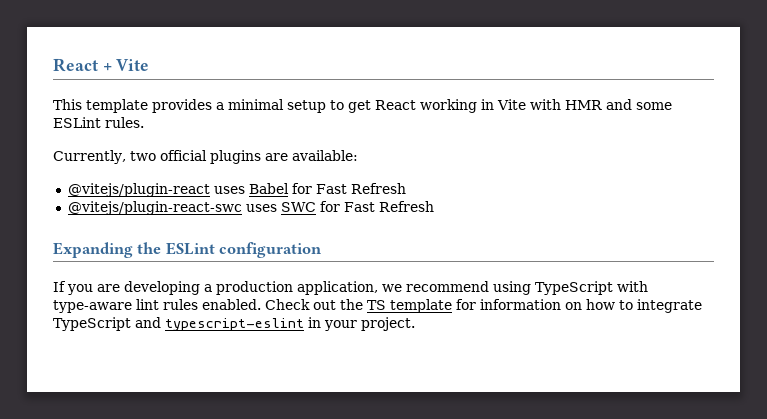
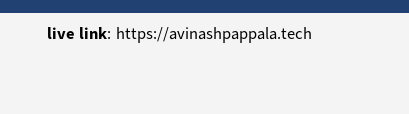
[53,58,150,72] [53,99,672,113] [53,117,144,128] [53,150,358,164] [67,183,406,197] [67,201,434,215] [53,242,323,258] [53,281,648,295] [53,299,702,313] [53,317,415,331] React + Vite // This template provides a minimal setup to get React working in Vite with HMR and some ESLint rules. // Currently, two official plugins are available: // @vitejs/plugin-react uses Babel for Fast Refresh // @vitejs/plugin-react-swc uses SWC for Fast Refresh // Expanding the ESLint configuration // If you are developing a production application, we recommend using TypeScript with type-aware lint rules enabled. Check out the TS template for information on how to integrate TypeScript and typescript-eslint in your project. -> [47,27,312,43] live link: https://avinashpappala.tech

